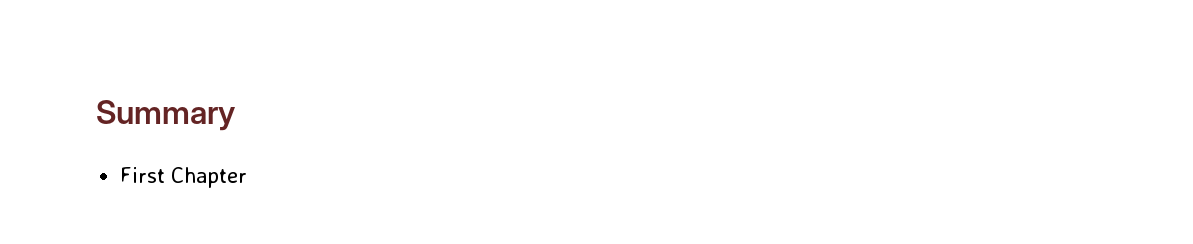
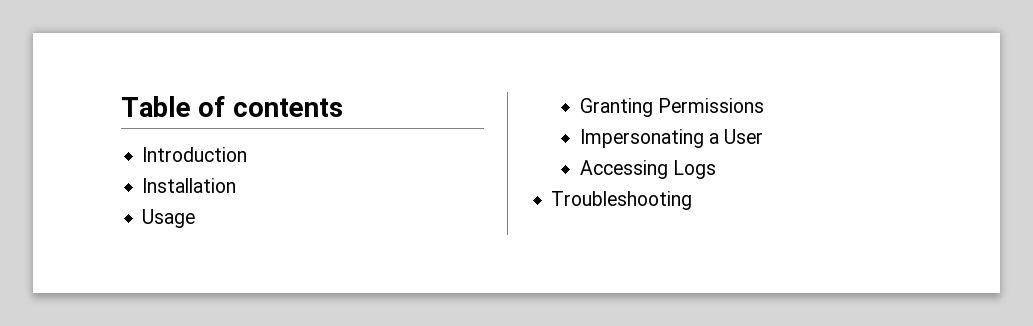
[96,100,235,131] [120,167,248,188] Summary // First Chapter -> [121,96,343,117] [142,147,248,162] [142,178,237,193] [142,209,196,228] [579,98,764,117] [579,129,764,148] [579,160,716,179] [551,191,693,210] Table of contents // Introduction // Installation // Usage // Granting Permissions // Impersonating a User // Accessing Logs // Troubleshooting

